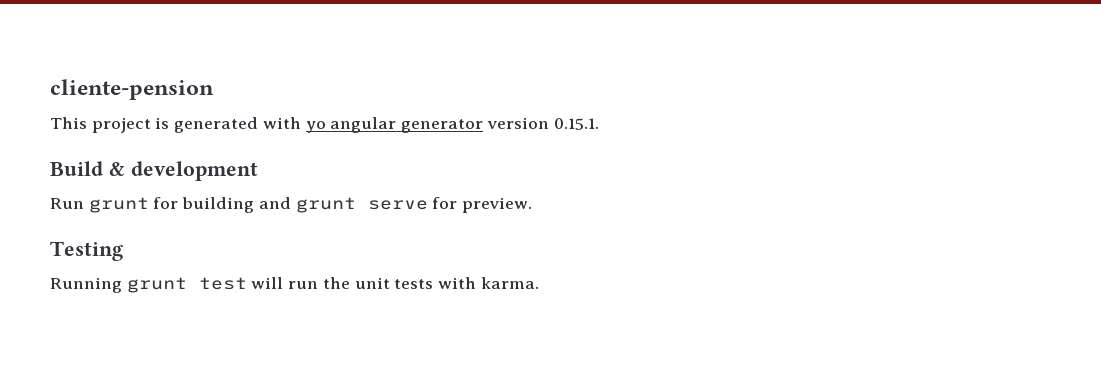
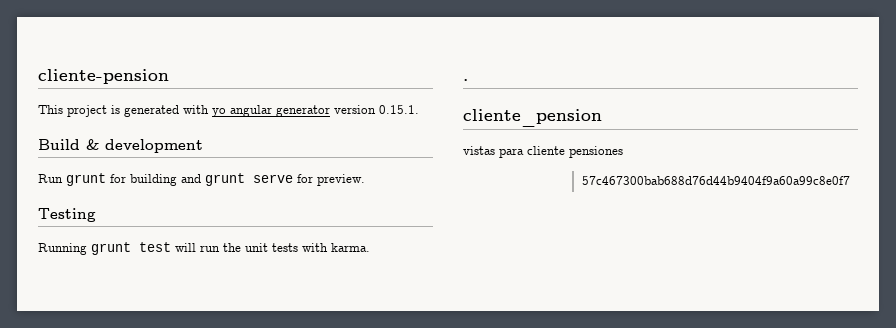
(539, 283) none -> [463,79,468,81] [463,109,602,127] [463,146,623,158] [581,176,850,185] // . // cliente_pension // vistas para cliente pensiones // 57c467300bab688d76d44b9404f9a60a99c8e0f7

